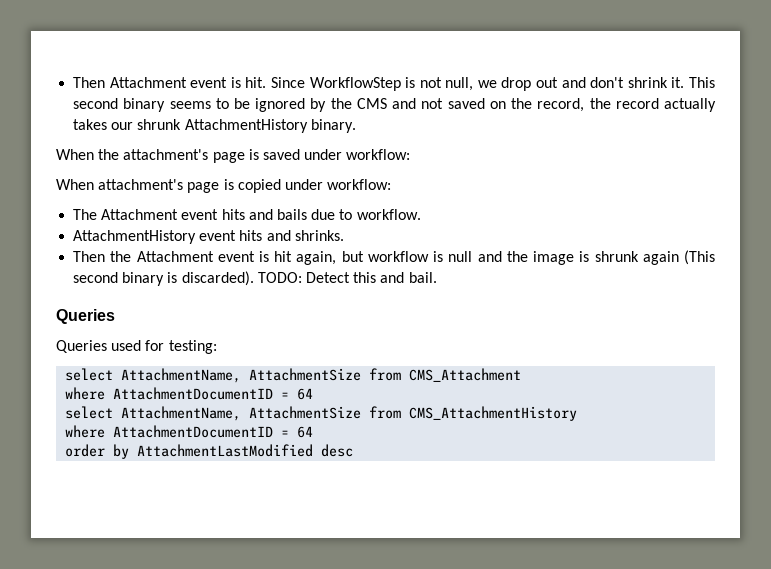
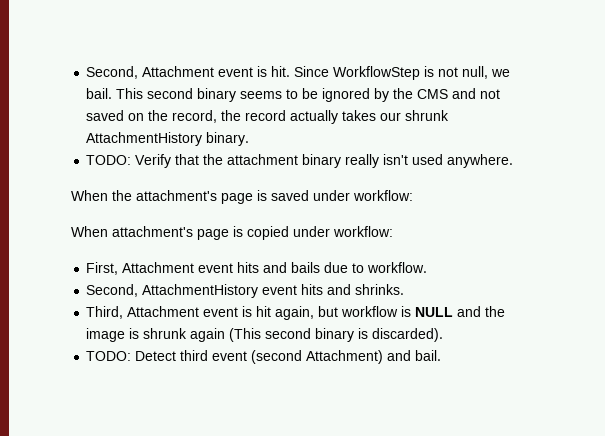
[73,77,106,88] Then -> [86,66,139,79] Second,
[501,77,685,91] drop out and don't shrink it. -> [86,88,113,99] bail.
(356, 126) none -> [86,154,514,168] // TODO: Verify that the attachment binary really isn't used anywhere.
[73,209,98,220] The -> [86,262,119,275] First,
(421, 214) none -> [86,284,139,297] Second,
[73,251,132,262] Then the -> [86,306,124,319] Third,
[448,251,473,262] null -> [415,307,454,317] NULL
(254, 278) none -> (444, 335) //
[353,272,437,283] [56,309,115,324] [56,340,217,354] [65,368,522,383] [65,387,314,400] [65,406,578,421] [65,425,314,438] [65,444,354,459] this and bail. // Queries // Queries used for testing: // select AttachmentName, AttachmentSize from CMS_Attachment // where AttachmentDocumentID = 64 // select AttachmentName, AttachmentSize from CMS_AttachmentHistory // where AttachmentDocumentID = 64 // order by AttachmentLastModified desc -> [180,350,442,364] third event (second Attachment) and bail.

